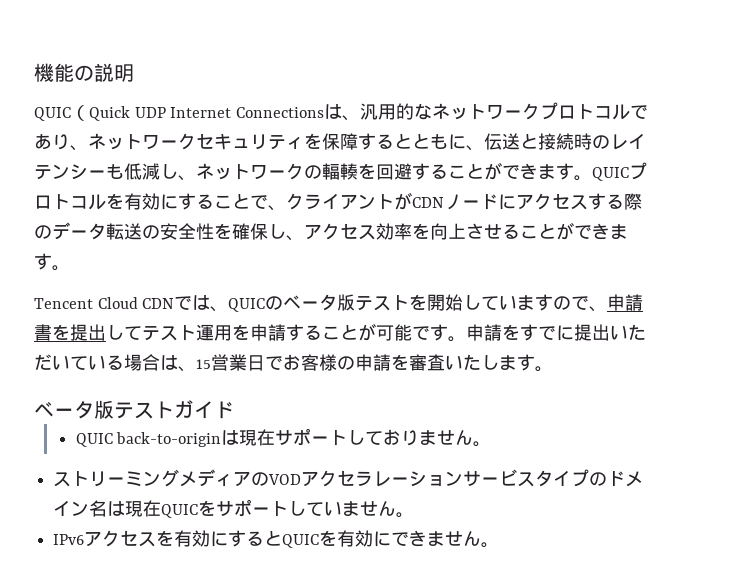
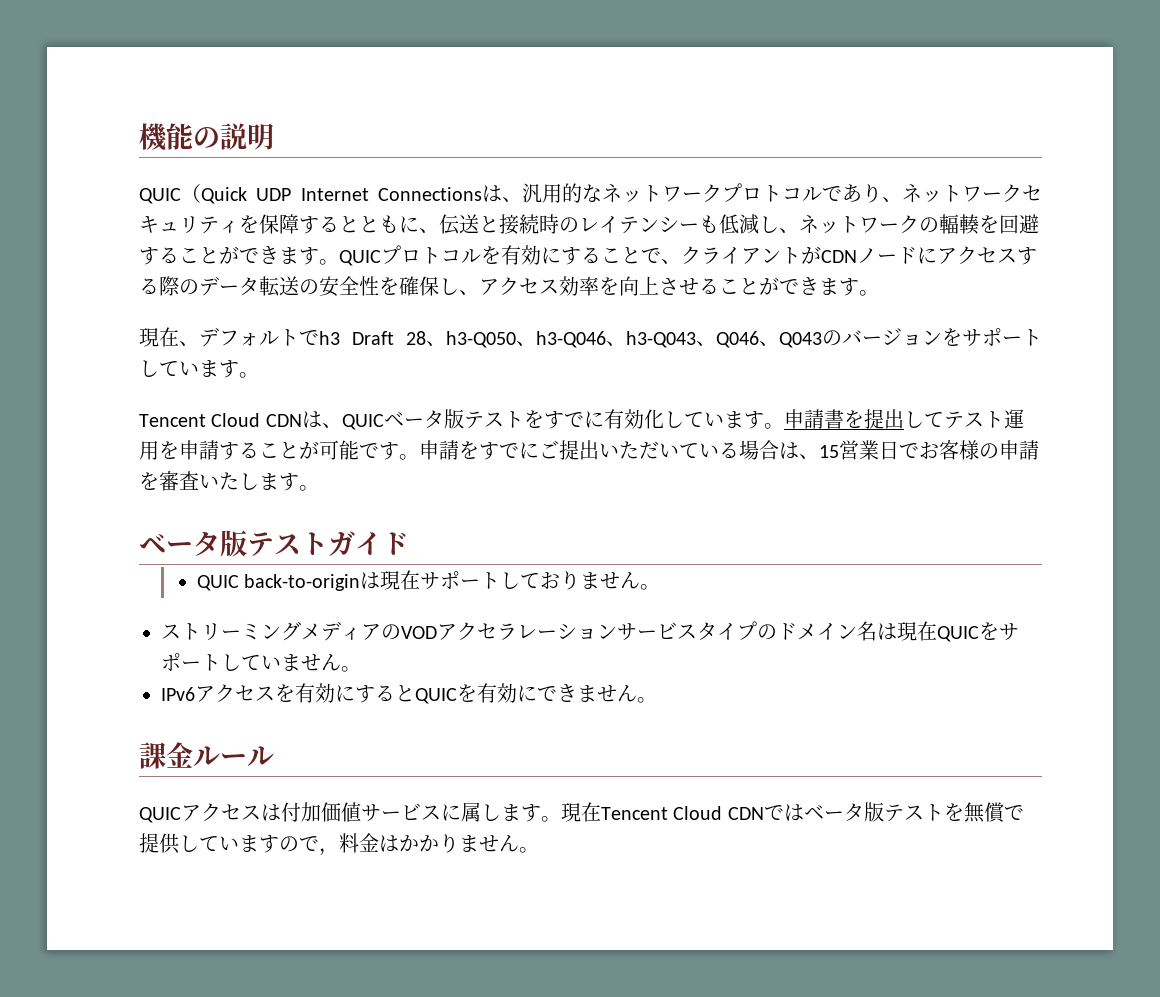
[34,296,193,310] // Tencent Cloud CDNで -> [139,327,1042,348] [139,360,259,378] [139,413,302,427] // 現在、デフォルトでh3 Draft 28、h3-Q050、h3-Q046、h3-Q043、Q046、Q043のバージョンをサポートしています。 // Tencent Cloud CDN
[265,294,608,312] のベータ版テストを開始していますので、 -> [383,409,784,429] ベータ版テストをすでに有効化しています。
(574, 333) none -> [539,440,559,459] ご
(500, 545) none -> [139,742,274,769] [139,802,1024,823] [139,833,539,856] // 課金ルール // QUICアクセスは付加価値サービスに属します。現在Tencent Cloud CDNではベータ版テストを無償で提供していますので，料金はかかりません。

